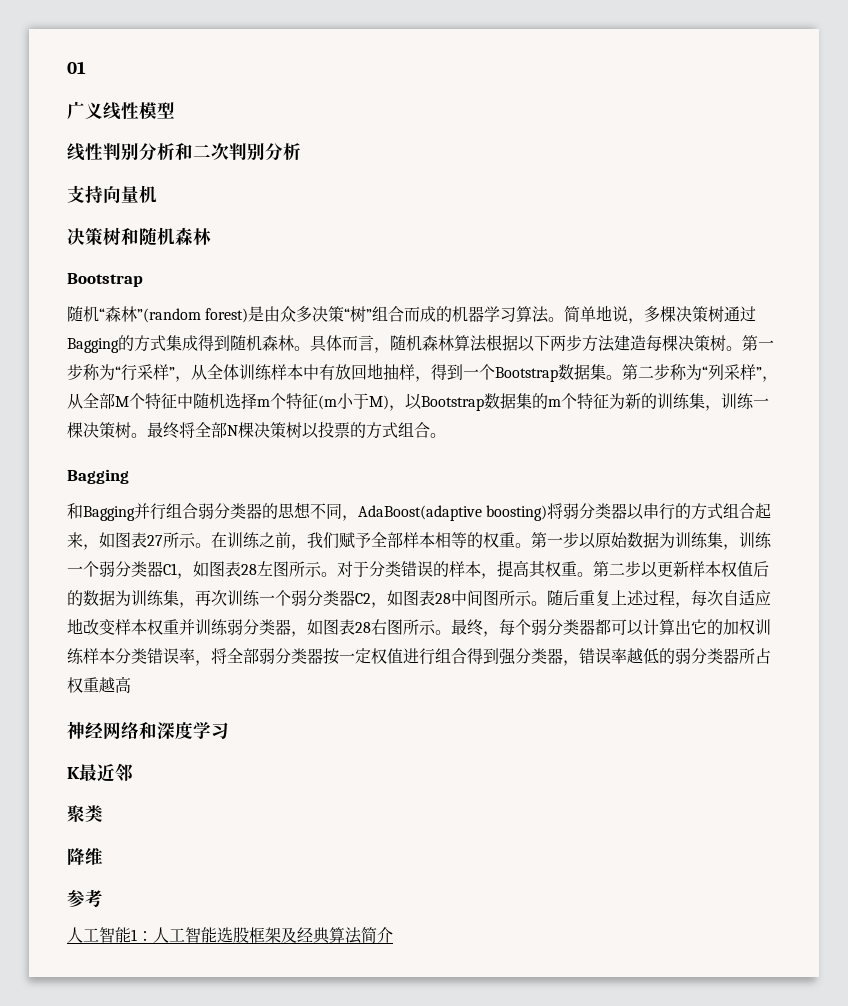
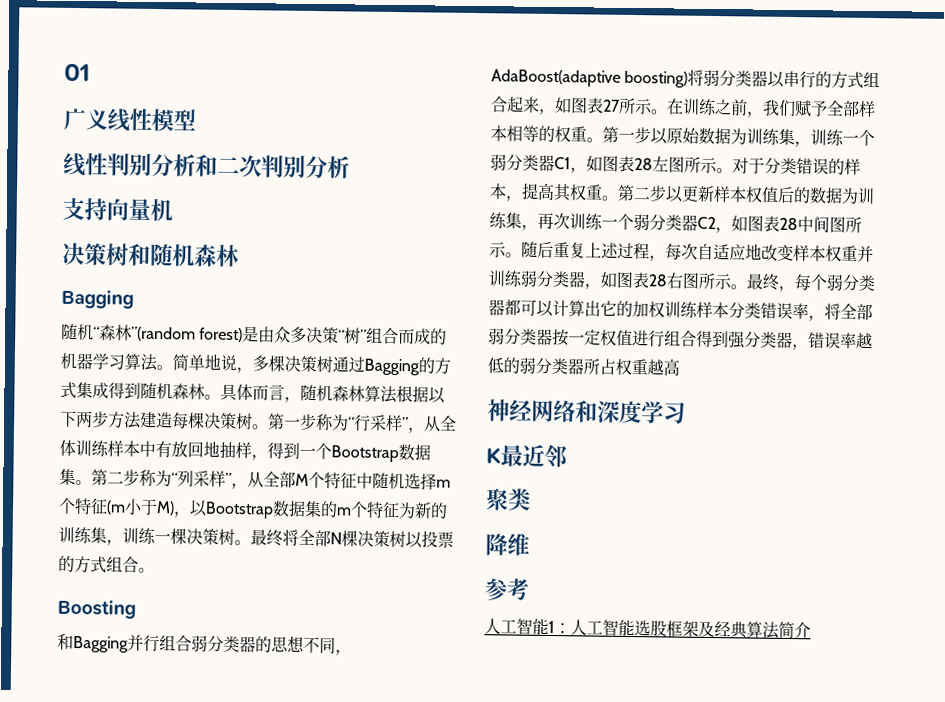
[67,273,143,287] Bootstrap -> [61,289,134,309] Bagging
[67,469,129,484] Bagging -> [57,599,136,619] Boosting

